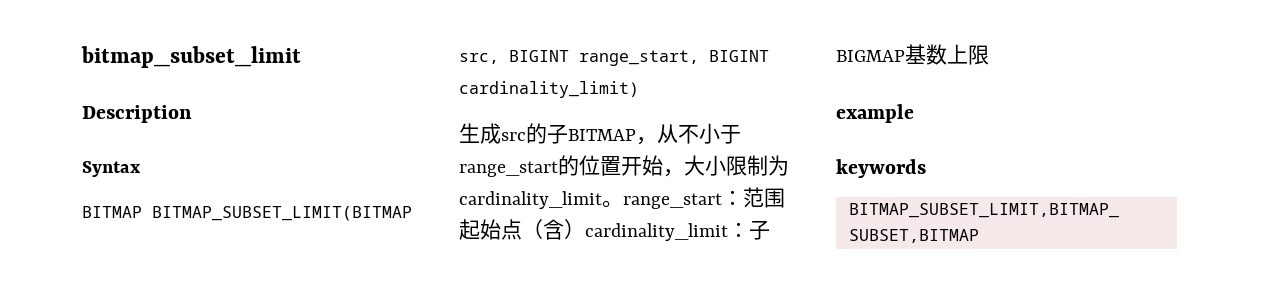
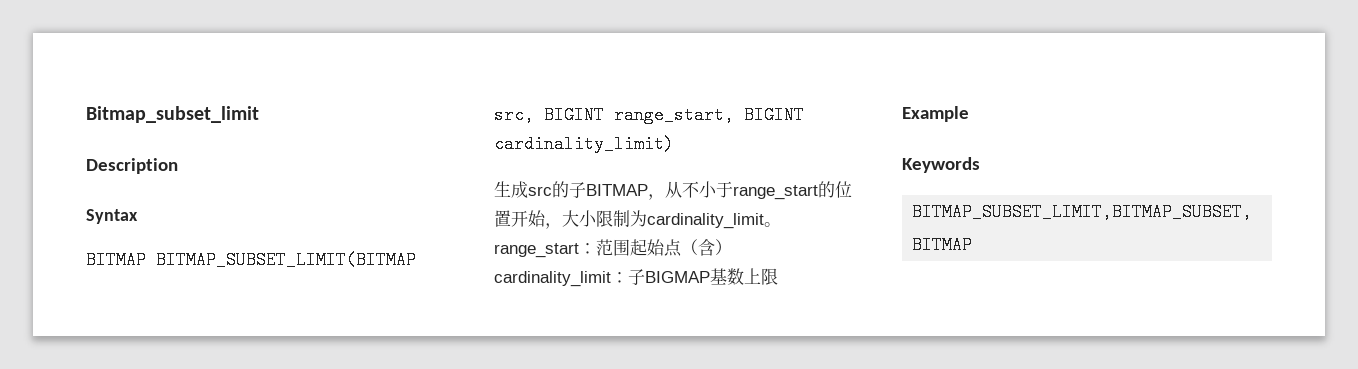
[81,46,301,68] bitmap_subset_limit -> [86,106,259,123] Bitmap_subset_limit
[836,104,914,123] [836,159,926,178] example // keywords -> [902,106,969,122] [902,157,980,173] Example // Keywords

